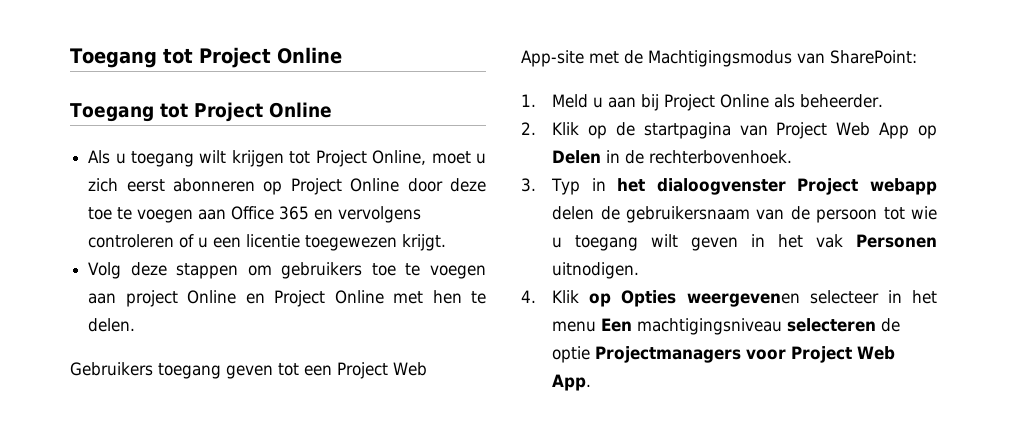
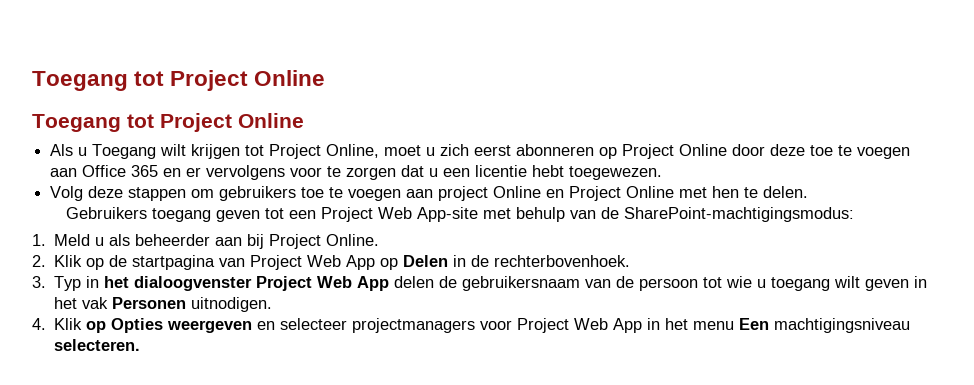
[131,151,195,167] toegang -> [92,144,157,159] Toegang
[338,206,422,223] [88,234,195,248] vervolgens controleren of -> [186,165,425,180] er vervolgens voor te zorgen dat
[305,234,447,251] toegewezen krijgt. -> [532,165,663,180] hebt toegewezen.
[624,50,917,67] de Machtigingsmodus van SharePoint: -> [516,207,855,222] behulp van de SharePoint-machtigingsmodus:
(604, 102) none -> [109,234,211,246] als beheerder
[720,94,884,108] Online als beheerder. -> [326,234,380,246] Online.
[870,178,937,195] webapp -> [317,276,390,291] Web App
[686,290,879,307] weergevenen selecteer -> [167,318,643,333] weergeven en selecteer projectmanagers voor Project Web App
[787,318,901,332] [552,346,896,363] [552,374,592,391] selecteren de optie Projectmanagers voor Project Web App. -> [54,339,141,351] selecteren.

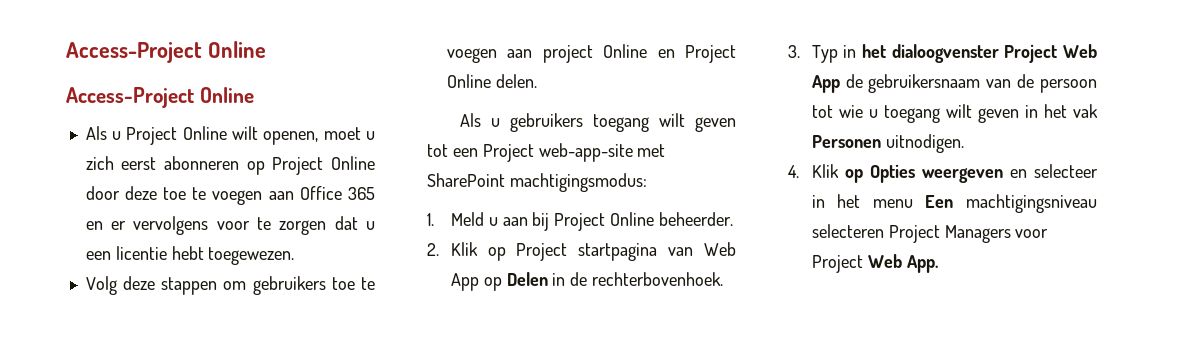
[32,70,326,91] [32,113,304,132] [50,144,380,159] Toegang tot Project Online // Toegang tot Project Online // Als u Toegang wilt krijgen tot Project Online, -> [66,41,266,63] [66,87,254,108] [85,126,319,145] Access-Project Online // Access-Project Online // Als u Project Online wilt openen,
[679,186,809,198] [66,207,855,222] met hen te delen. // Gebruikers toegang geven tot een Project Web App-site met behulp van de SharePoint-machtigingsmodus: -> [495,74,537,88] [459,113,736,132] [427,143,666,162] [427,173,647,192] delen. // Als u gebruikers toegang wilt geven tot een Project web-app-site met SharePoint machtigingsmodus:
[109,234,211,246] als beheerder -> (498, 221) none
[326,234,380,246] Online. -> [610,212,733,226] Online beheerder.
[109,255,128,267] de -> [516,243,568,261] Project
[250,255,303,270] Project -> (694, 251) none
[394,276,435,288] delen -> (840, 84) none
[352,318,643,333] projectmanagers voor Project Web App -> (1098, 171) none
[54,339,141,351] selecteren. -> [811,224,1049,243] [811,254,938,273] selecteren Project Managers voor Project Web App.

